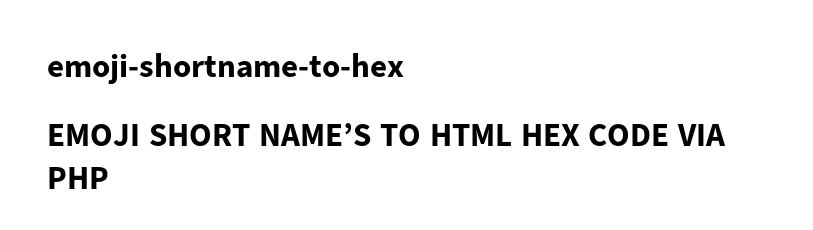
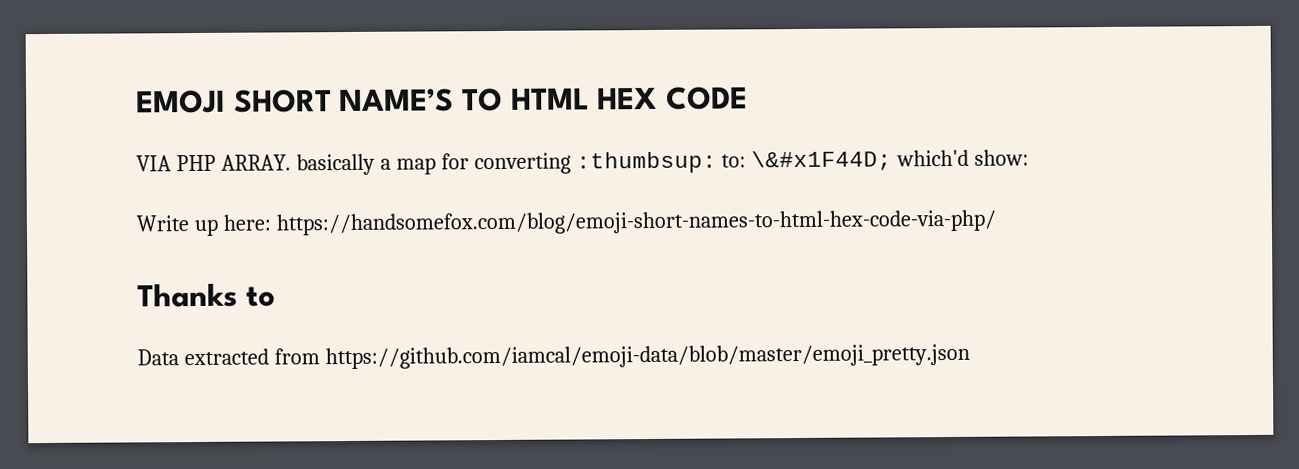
[47,53,404,84] emoji-shortname-to-hex // -> (136, 101) none
(670, 135) none -> (748, 98) //
(109, 178) none -> [220,149,1030,176] [136,209,996,237] [137,282,276,308] [137,343,970,370] ARRAY. basically a map for converting :thumbsup: to: \&#x1F44D; which'd show: // Write up here: https://handsomefox.com/blog/emoji-short-names-to-html-hex-code-via-php/ // Thanks to // Data extracted from https://github.com/iamcal/emoji-data/blob/master/emoji_pretty.json

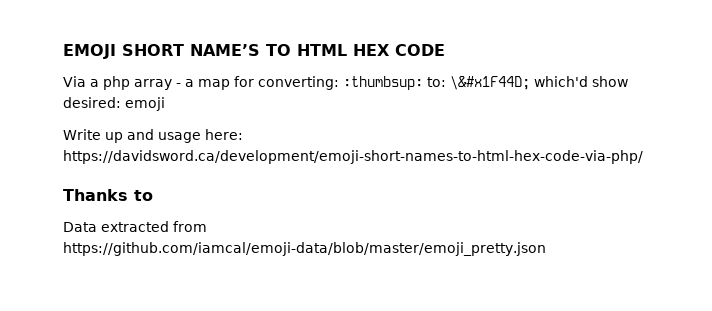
[136,153,375,176] VIA PHP ARRAY. basically -> [63,76,181,90] Via a php array -
[473,152,571,175] converting -> [258,76,339,90] converting:
[974,149,1030,166] show: -> [592,76,628,87] [63,97,165,111] show desired: emoji
[222,209,996,236] here: https://handsomefox.com/blog/emoji-short-names-to-html-hex-code-via-php/ -> [127,129,243,143] [63,150,643,164] and usage here: https://davidsword.ca/development/emoji-short-names-to-html-hex-code-via-php/

